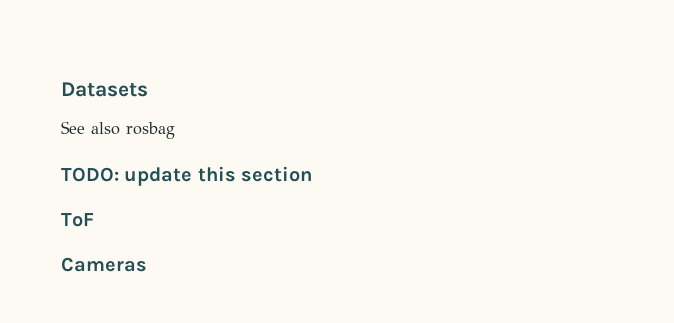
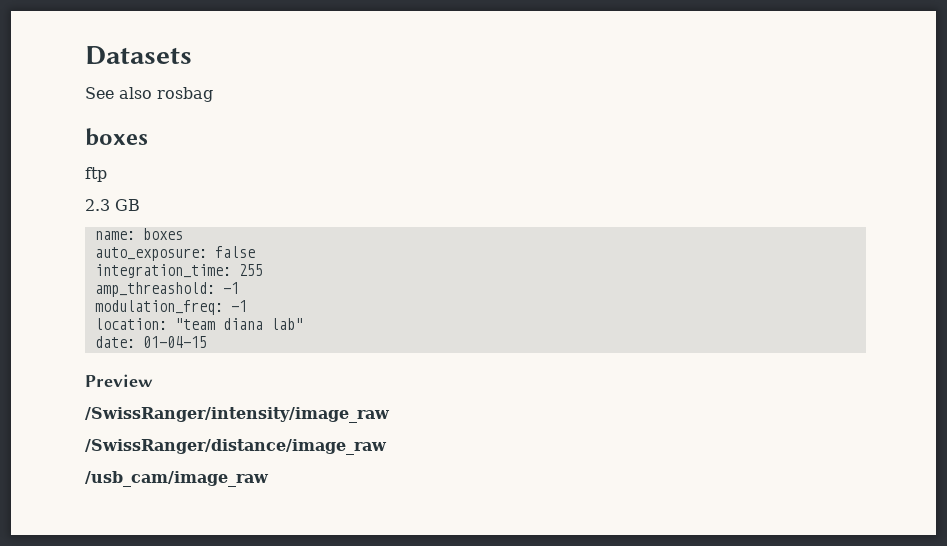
[61,166,313,186] [61,213,94,227] [61,257,147,272] TODO: update this section // ToF // Cameras -> [85,128,148,146] [85,167,107,182] [85,199,140,211] [94,228,183,240] [94,246,255,261] [94,264,263,278] [94,282,239,297] [94,300,247,315] [94,318,303,330] [94,336,207,348] [85,374,153,387] [85,407,390,423] [85,439,387,455] [85,471,269,487] boxes // ftp // 2.3 GB // name: boxes // auto_exposure: false // integration_time: 255 // amp_threashold: -1 // modulation_freq: -1 // location: "team diana lab" // date: 01-04-15 // Preview // /SwissRanger/intensity/image_raw // /SwissRanger/distance/image_raw // /usb_cam/image_raw

